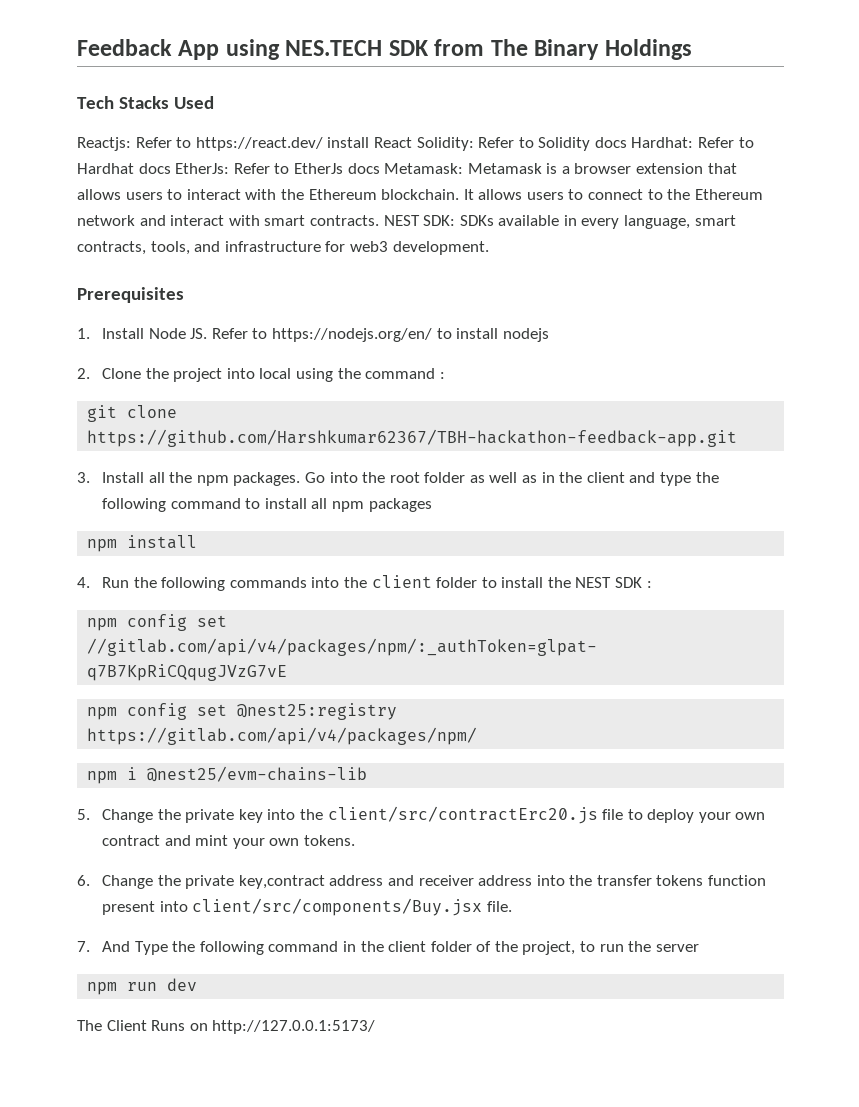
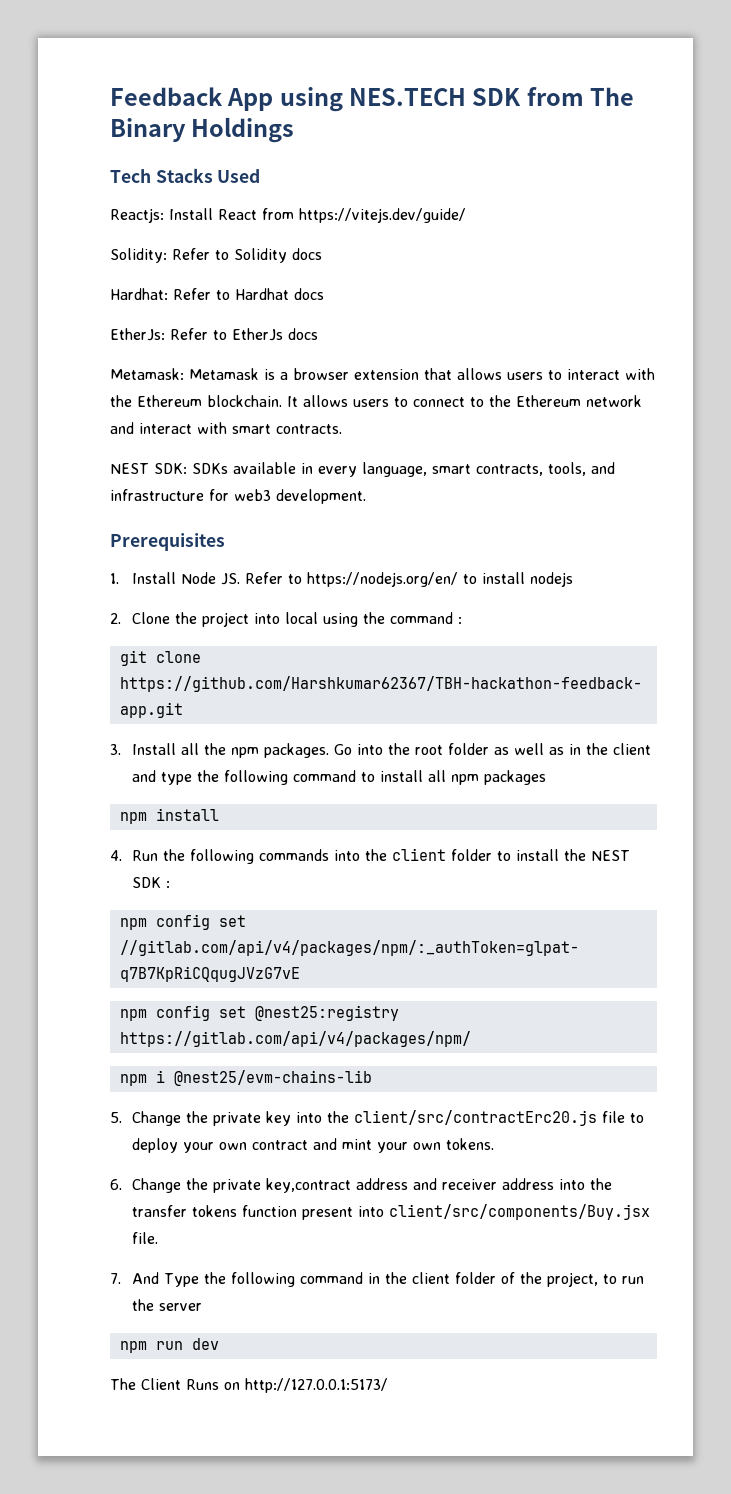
[135,137,412,151] Refer to https://react.dev/ install React -> [169,208,466,223] Install React from https://vitejs.dev/guide/ //
(627, 142) none -> (322, 254) //
(171, 168) none -> (324, 294) //
(380, 168) none -> (318, 334) //
(379, 220) none -> (342, 429) //

